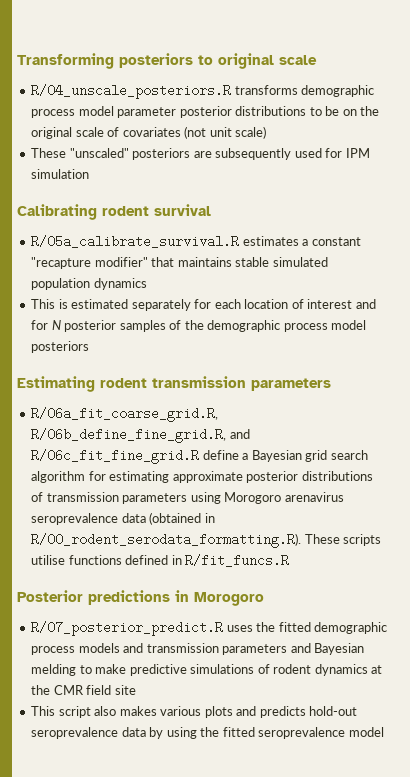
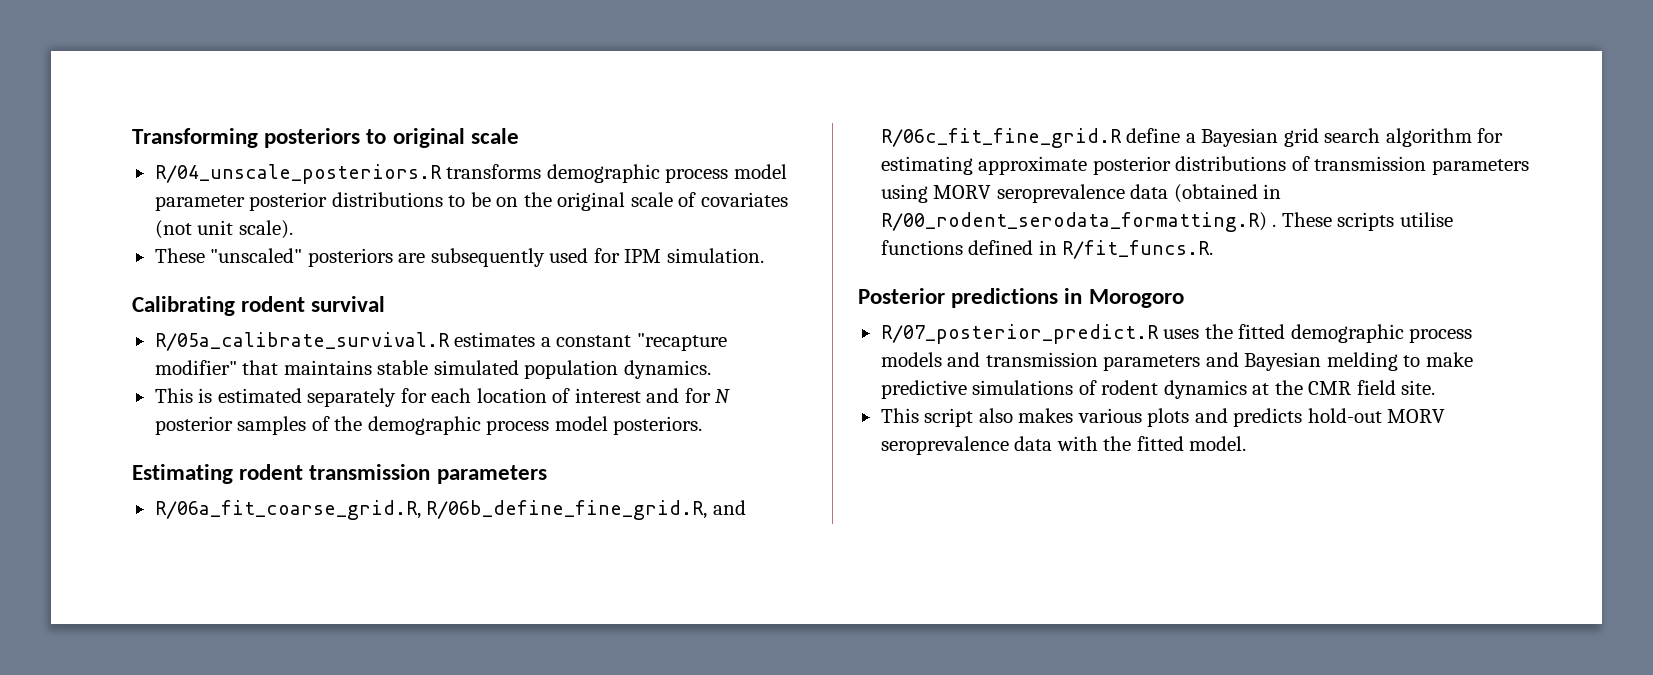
[235,126,267,139] scale) -> [238,220,293,239] scale).
[31,169,90,179] simulation -> [666,248,764,263] simulation.
[93,278,147,290] dynamics -> [623,360,711,379] dynamics.
[31,341,90,353] posteriors -> [613,416,703,435] posteriors.
[224,492,344,504] Morogoro arenavirus -> [933,185,992,199] MORV
[31,533,302,548] R/00_rodent_serodata_formatting.R). -> [880,212,1277,232] R/00_rodent_serodata_formatting.R) .
[185,554,290,567] R/fit_funcs.R -> [1062,240,1214,259] R/fit_funcs.R.
[114,685,136,695] site -> [1401,380,1436,395] site.
[31,727,384,739] seroprevalence data by using the fitted seroprevalence model -> [1387,409,1446,423] [880,436,1247,455] MORV seroprevalence data with the fitted model.

